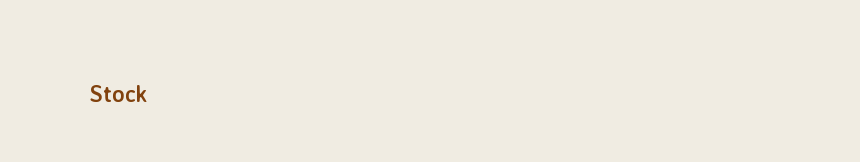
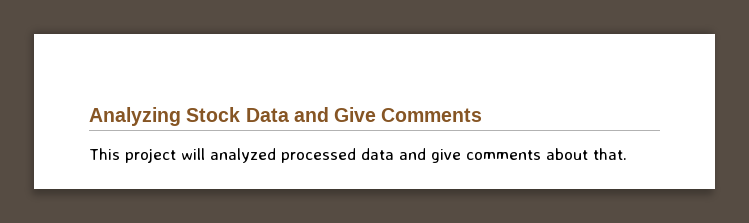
[89,85,147,102] Stock -> [89,107,483,126] [89,148,627,163] Analyzing Stock Data and Give Comments // This project will analyzed processed data and give comments about that.

